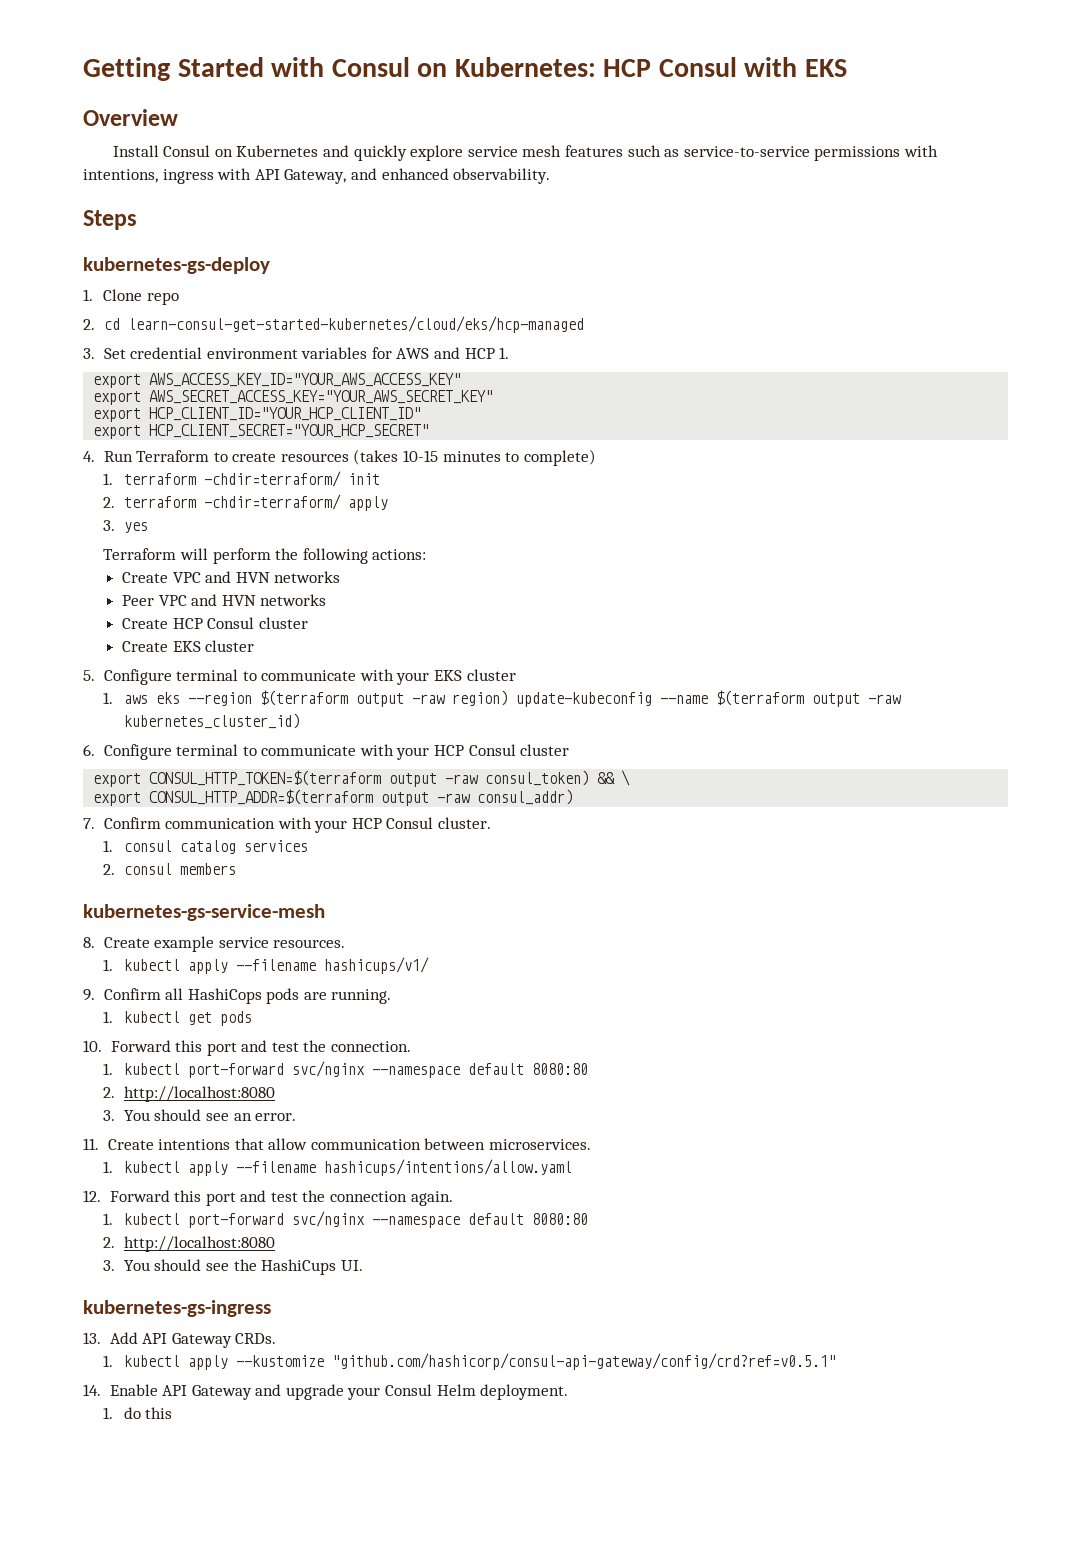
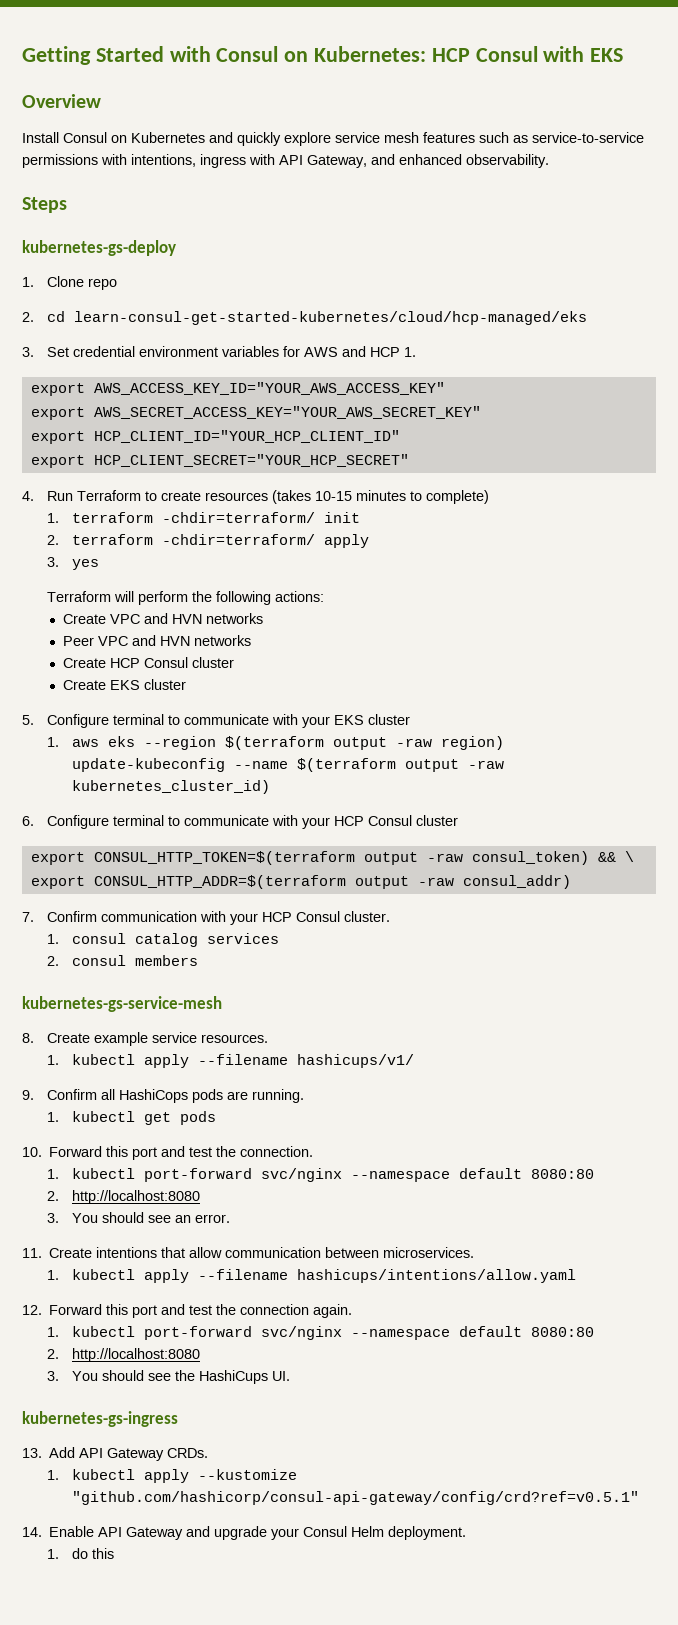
[127,316,584,333] learn-consul-get-started-kubernetes/cloud/eks/hcp-managed -> [74,311,588,325] learn-consul-get-started-kubernetes/cloud/hcp-managed/eks

